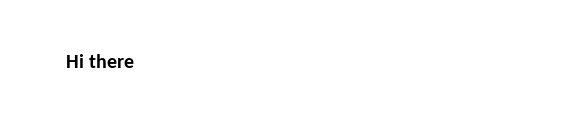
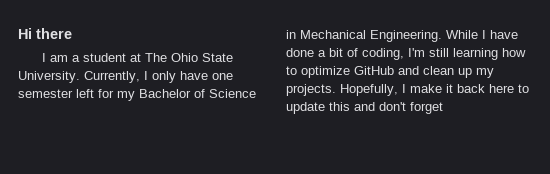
(135, 61) none -> [41,53,233,62] [18,71,233,83] [18,89,256,101] [286,30,518,42] [286,48,526,60] [286,66,494,78] [286,84,529,96] [286,102,443,114] // I am a student at The Ohio State University. Currently, I only have one semester left for my Bachelor of Science in Mechanical Engineering. While I have done a bit of coding, I'm still learning how to optimize GitHub and clean up my projects. Hopefully, I make it back here to update this and don't forget

